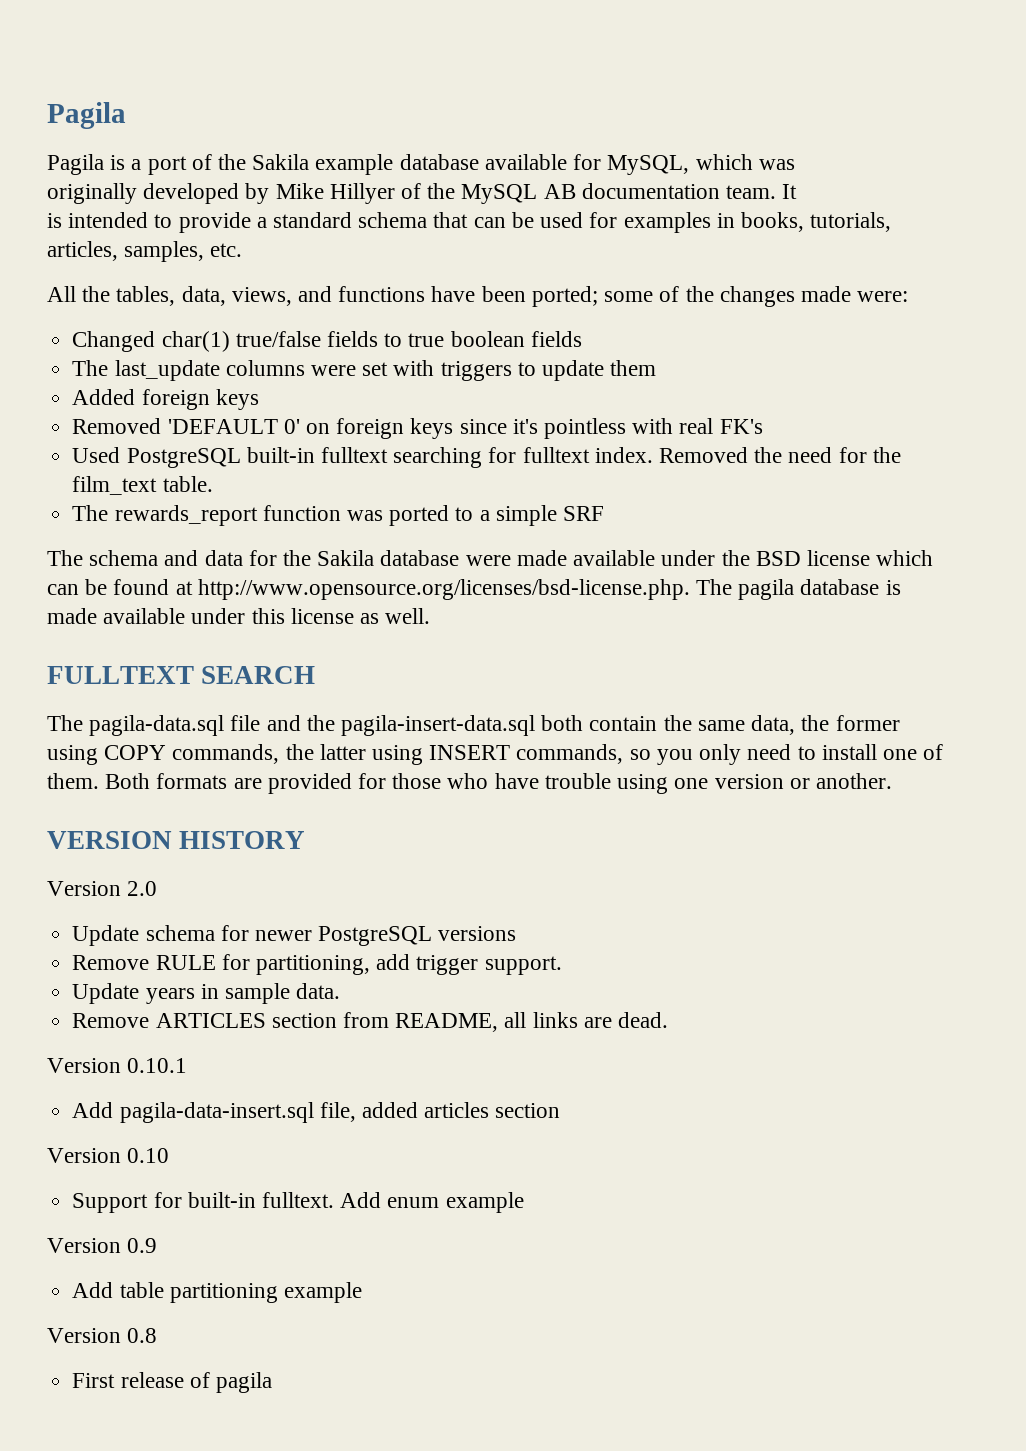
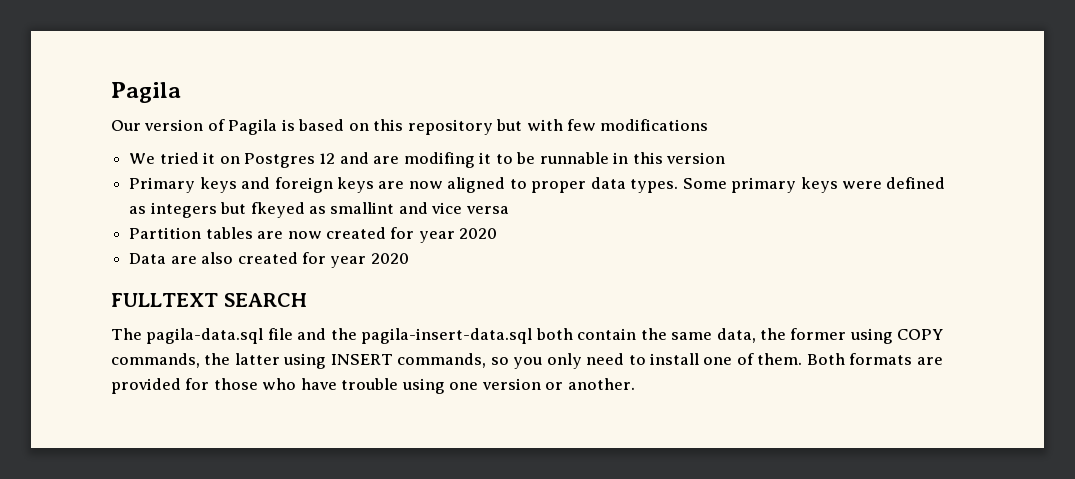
[47,154,795,175] [47,183,798,204] [47,212,892,233] [47,241,243,262] [47,286,909,307] [72,331,582,352] [72,360,657,381] [72,389,259,410] [72,418,763,439] [72,447,901,468] [72,476,213,495] [72,505,604,526] [47,550,934,566] [47,579,901,600] [47,608,431,624] Pagila is a port of the Sakila example database available for MySQL, which was // originally developed by Mike Hillyer of the MySQL AB documentation team. It // is intended to provide a standard schema that can be used for examples in books, tutorials, articles, samples, etc. // All the tables, data, views, and functions have been ported; some of the changes made were: // Changed char(1) true/false fields to true boolean fields // The last_update columns were set with triggers to update them // Added foreign keys // Removed 'DEFAULT 0' on foreign keys since it's pointless with real FK's // Used PostgreSQL built-in fulltext searching for fulltext index. Removed the need for the film_text table. // The rewards_report function was ported to a simple SRF // The schema and data for the Sakila database were made available under the BSD license which can be found at http://www.opensource.org/licenses/bsd-license.php. The pagila database is made available under this license as well. -> [111,119,709,135] [129,152,725,168] [129,177,946,193] [129,202,509,218] [129,227,498,243] [129,252,409,268] Our version of Pagila is based on this repository but with few modifications // We tried it on Postgres 12 and are modifing it to be runnable in this version // Primary keys and foreign keys are now aligned to proper data types. Some primary keys were defined as integers but fkeyed as smallint and vice versa // Partition tables are now created for year 2020 // Data are also created for year 2020
[47,831,306,849] [47,881,158,896] [72,925,517,946] [72,954,562,975] [72,983,341,1004] [72,1012,668,1032] [47,1058,188,1073] [72,1102,561,1123] [47,1148,170,1163] [72,1192,524,1213] [47,1238,158,1253] [72,1282,362,1303] [47,1328,158,1343] [72,1372,272,1393] // VERSION HISTORY // Version 2.0 // Update schema for newer PostgreSQL versions // Remove RULE for partitioning, add trigger support. // Update years in sample data. // Remove ARTICLES section from README, all links are dead. // Version 0.10.1 // Add pagila-data-insert.sql file, added articles section // Version 0.10 // Support for built-in fulltext. Add enum example // Version 0.9 // Add table partitioning example // Version 0.8 // First release of pagila -> (635, 384) none

